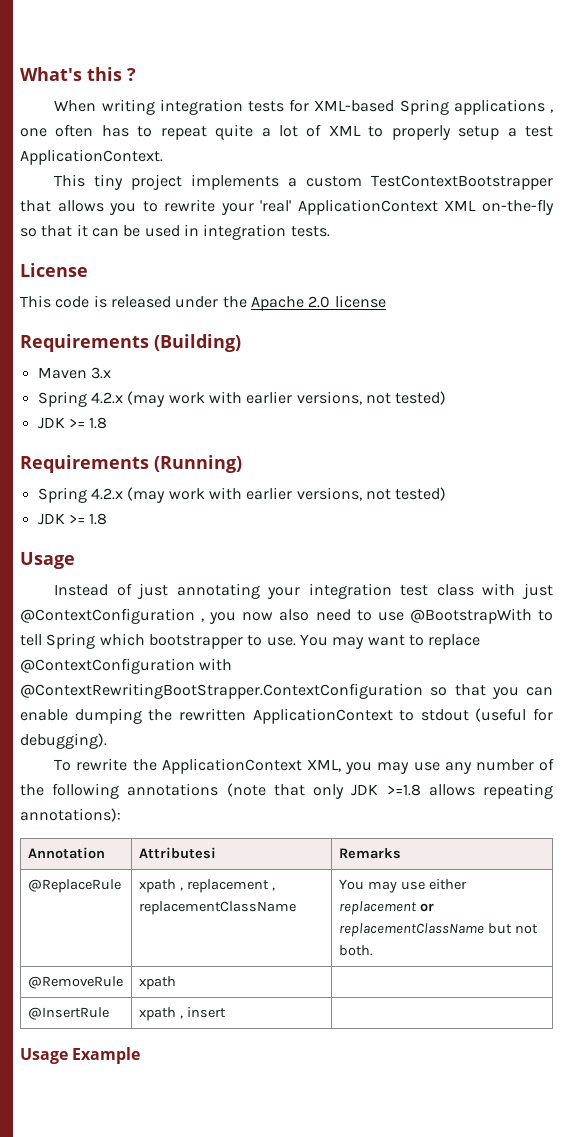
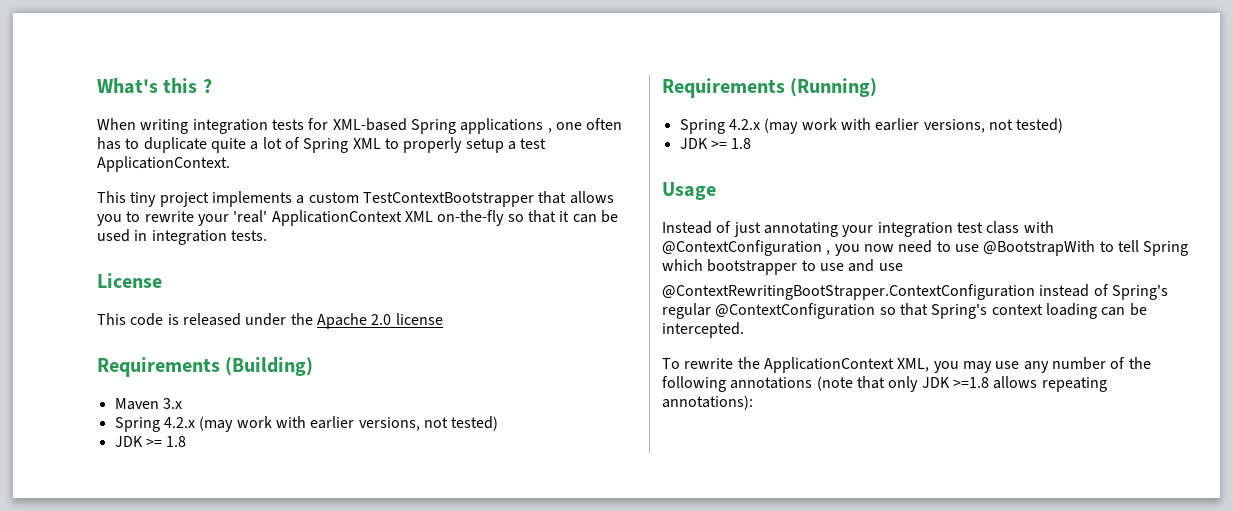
[160,126,207,140] repeat -> [143,137,207,153] duplicate
(322, 130) none -> [303,138,349,153] Spring
[522,583,554,599] just -> (1054, 227) none
[279,609,310,621] also -> (894, 248) none
[266,634,481,649] [20,658,233,674] [20,683,553,699] [20,708,553,724] [20,733,107,749] use. You may want to replace @ContextConfiguration with @ContextRewritingBootStrapper.ContextConfiguration so that you can enable dumping the rewritten ApplicationContext to stdout (useful for debugging). -> [819,259,903,272] [662,284,1168,300] [662,303,1147,319] [662,322,744,338] use and use // @ContextRewritingBootStrapper.ContextConfiguration instead of Spring's regular @ContextConfiguration so that Spring's context loading can be intercepted.
[27,847,105,859] [138,847,216,859] [338,848,401,859] [27,879,121,893] [138,879,275,893] [138,901,296,915] [338,879,467,893] [338,901,434,915] [338,923,538,937] [338,945,373,956] [27,976,123,989] [138,976,176,990] [27,1007,109,1020] [138,1007,226,1021] [20,1047,141,1064] // Annotation | Attributesi | Remarks // @ReplaceRule | xpath , replacement , replacementClassName | You may use either replacement or replacementClassName but not both. // @RemoveRule | xpath | // @InsertRule | xpath , insert | // Usage Example -> (753, 402) none

